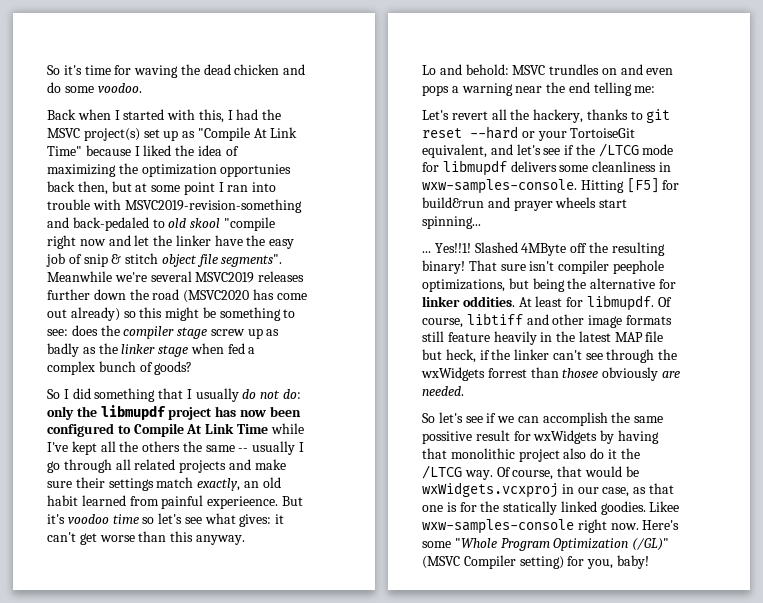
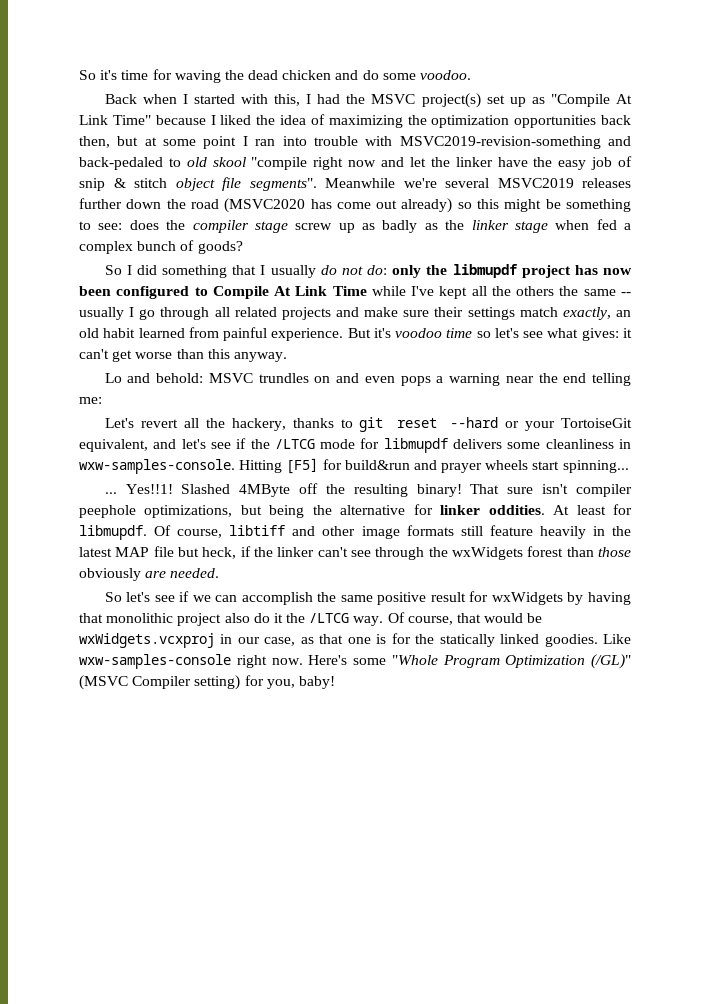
[220,164,292,177] opportunies -> [514,115,597,128] opportunities
[207,496,279,509] experieence. -> [271,328,344,341] experience.
[487,367,599,378] forrest than thosee -> [527,546,631,557] forest than those
[422,431,472,444] possitive -> [377,592,427,605] positive
[649,501,680,512] Likee -> [602,634,631,644] Like

